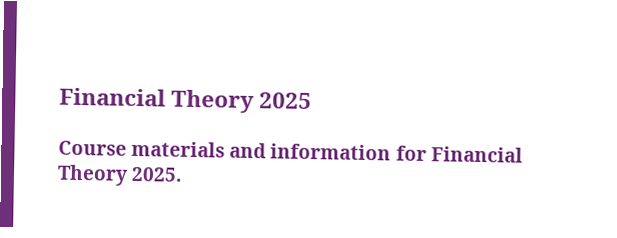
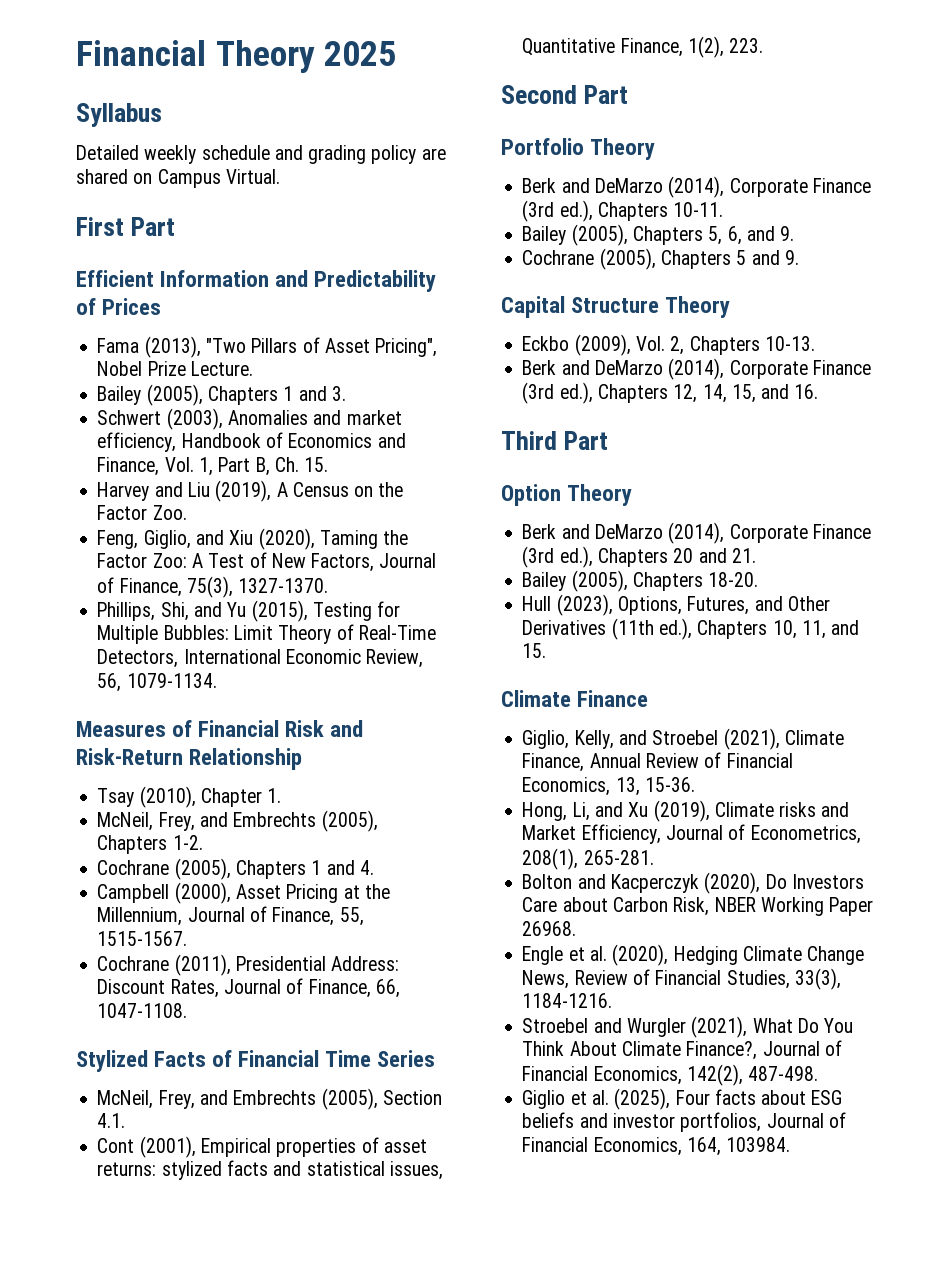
[58,140,523,163] [57,164,184,186] Course materials and information for Financial Theory 2025. -> [76,103,162,127] [76,145,446,164] [76,169,280,188] [76,217,176,236] [76,270,437,292] [76,298,162,315] [97,336,438,358] [97,361,253,376] [97,384,346,406] [97,408,402,430] [97,432,406,452] [97,457,329,476] [97,480,404,502] [97,505,187,520] [97,528,409,550] [97,552,437,572] [97,576,329,598] [97,600,401,622] [97,624,436,644] [97,649,424,668] [97,673,217,692] [76,720,364,737] [76,748,303,770] [97,786,282,808] [97,810,378,832] [97,835,203,854] [97,858,374,880] [97,882,390,904] [97,906,364,926] [97,931,188,946] [97,954,400,976] [97,978,400,998] [97,1003,188,1018] [76,1050,436,1072] [97,1088,442,1110] [97,1113,126,1128] [97,1136,427,1158] [97,1160,443,1180] [522,36,764,58] [501,85,629,104] [501,138,656,160] [522,176,871,198] [522,200,724,222] [522,224,795,246] [522,248,799,270] [501,296,731,318] [522,334,815,356] [522,358,871,380] [522,382,819,404] [501,431,609,450] [501,484,633,506] [522,522,871,544] [522,546,756,568] [522,570,759,592] [522,594,830,616] [522,618,860,640] [522,643,547,658] [501,690,649,707] [522,728,844,750] [522,752,793,772] [522,777,695,796] [522,800,850,822] [522,824,861,844] [522,848,654,870] [522,872,864,894] [522,897,874,916] [522,921,577,936] [522,944,865,966] [522,968,841,990] [522,993,613,1008] [522,1016,854,1038] [522,1040,842,1060] [522,1064,819,1086] [522,1088,843,1110] [522,1112,846,1132] [522,1137,791,1156] Syllabus // Detailed weekly schedule and grading policy are shared on Campus Virtual. // First Part // Efficient Information and Predictability of Prices // Fama (2013), "Two Pillars of Asset Pricing", Nobel Prize Lecture. // Bailey (2005), Chapters 1 and 3. // Schwert (2003), Anomalies and market efficiency, Handbook of Economics and Finance, Vol. 1, Part B, Ch. 15. // Harvey and Liu (2019), A Census on the Factor Zoo. // Feng, Giglio, and Xiu (2020), Taming the Factor Zoo: A Test of New Factors, Journal of Finance, 75(3), 1327-1370. // Phillips, Shi, and Yu (2015), Testing for Multiple Bubbles: Limit Theory of Real-Time Detectors, International Economic Review, 56, 1079-1134. // Measures of Financial Risk and Risk-Return Relationship // Tsay (2010), Chapter 1. // McNeil, Frey, and Embrechts (2005), Chapters 1-2. // Cochrane (2005), Chapters 1 and 4. // Campbell (2000), Asset Pricing at the Millennium, Journal of Finance, 55, 1515-1567. // Cochrane (2011), Presidential Address: Discount Rates, Journal of Finance, 66, 1047-1108. // Stylized Facts of Financial Time Series // McNeil, Frey, and Embrechts (2005), Section 4.1. // Cont (2001), Empirical properties of asset returns: stylized facts and statistical issues, Quantitative Finance, 1(2), 223. // Second Part // Portfolio Theory // Berk and DeMarzo (2014), Corporate Finance (3rd ed.), Chapters 10-11. // Bailey (2005), Chapters 5, 6, and 9. // Cochrane (2005), Chapters 5 and 9. // Capital Structure Theory // Eckbo (2009), Vol. 2, Chapters 10-13. // Berk and DeMarzo (2014), Corporate Finance (3rd ed.), Chapters 12, 14, 15, and 16. // Third Part // Option Theory // Berk and DeMarzo (2014), Corporate Finance (3rd ed.), Chapters 20 and 21. // Bailey (2005), Chapters 18-20. // Hull (2023), Options, Futures, and Other Derivatives (11th ed.), Chapters 10, 11, and 15. // Climate Finance // Giglio, Kelly, and Stroebel (2021), Climate Finance, Annual Review of Financial Economics, 13, 15-36. // Hong, Li, and Xu (2019), Climate risks and Market Efficiency, Journal of Econometrics, 208(1), 265-281. // Bolton and Kacperczyk (2020), Do Investors Care about Carbon Risk, NBER Working Paper 26968. // Engle et al. (2020), Hedging Climate Change News, Review of Financial Studies, 33(3), 1184-1216. // Stroebel and Wurgler (2021), What Do You Think About Climate Finance?, Journal of Financial Economics, 142(2), 487-498. // Giglio et al. (2025), Four facts about ESG beliefs and investor portfolios, Journal of Financial Economics, 164, 103984.

